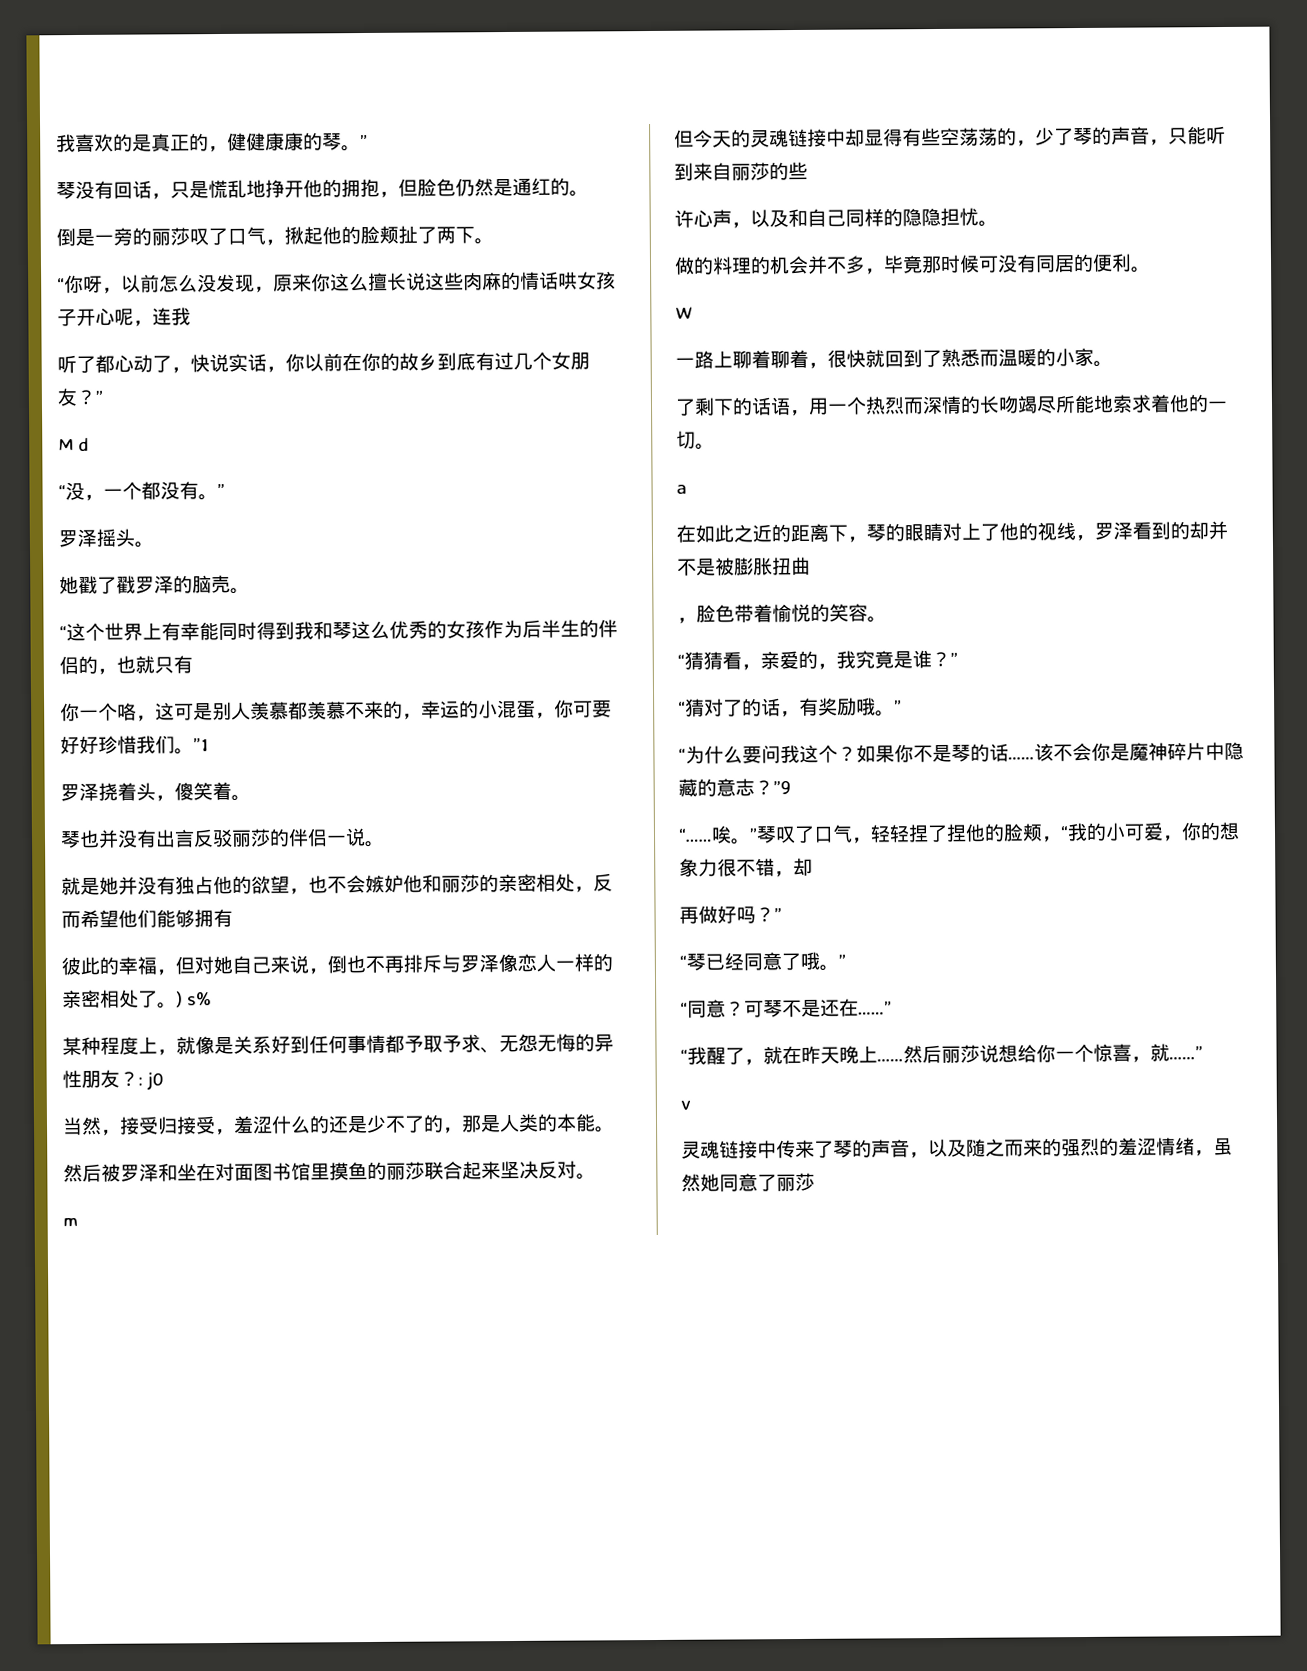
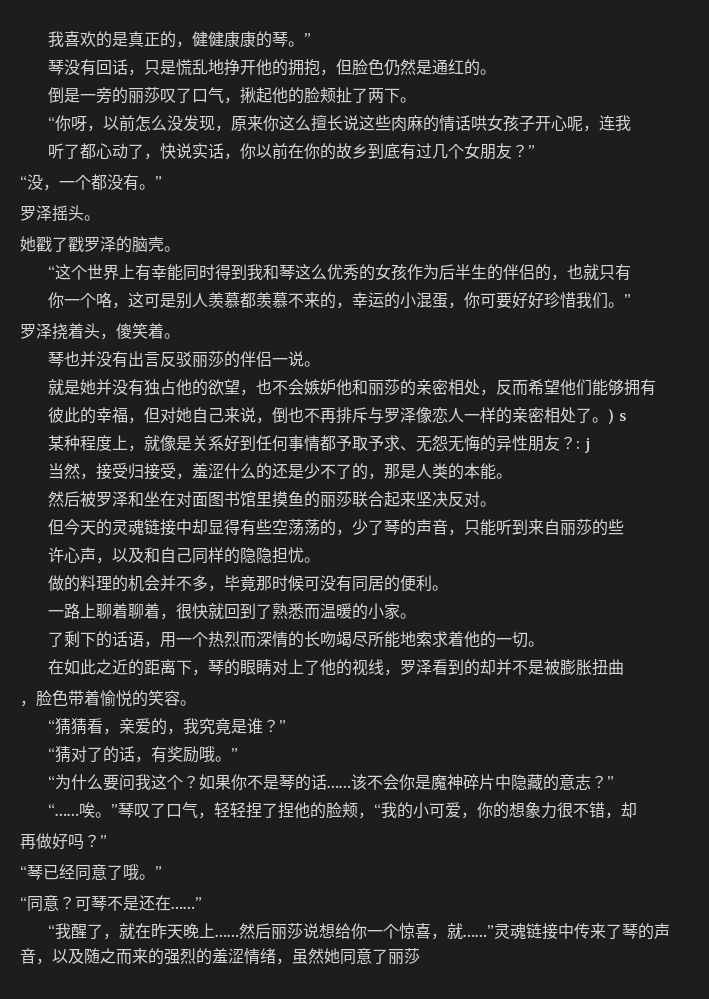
[58,437,90,452] // M d -> (536, 151) none
[193,738,209,752] ”1 -> [624,294,632,306] ”
[187,992,213,1006] s% -> [618,413,626,421] s
[146,1071,165,1090] j0 -> [584,437,590,453] j
[63,1218,78,1228] // m -> (497, 504) none
[675,306,693,320] // W -> (449, 588) none
[676,484,687,494] // a -> (545, 644) none
[773,781,791,795] ”9 -> [607,776,615,788] ”
[680,1100,691,1110] // v // -> (495, 931) none

